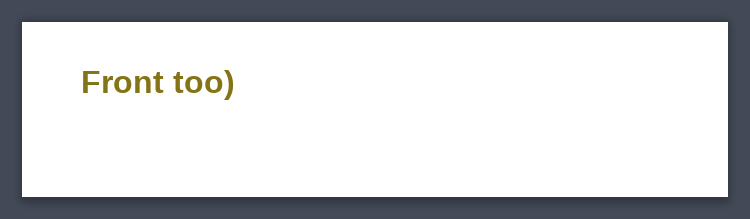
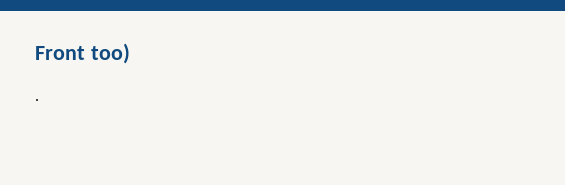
(235, 85) none -> [35,99,39,101] // .

